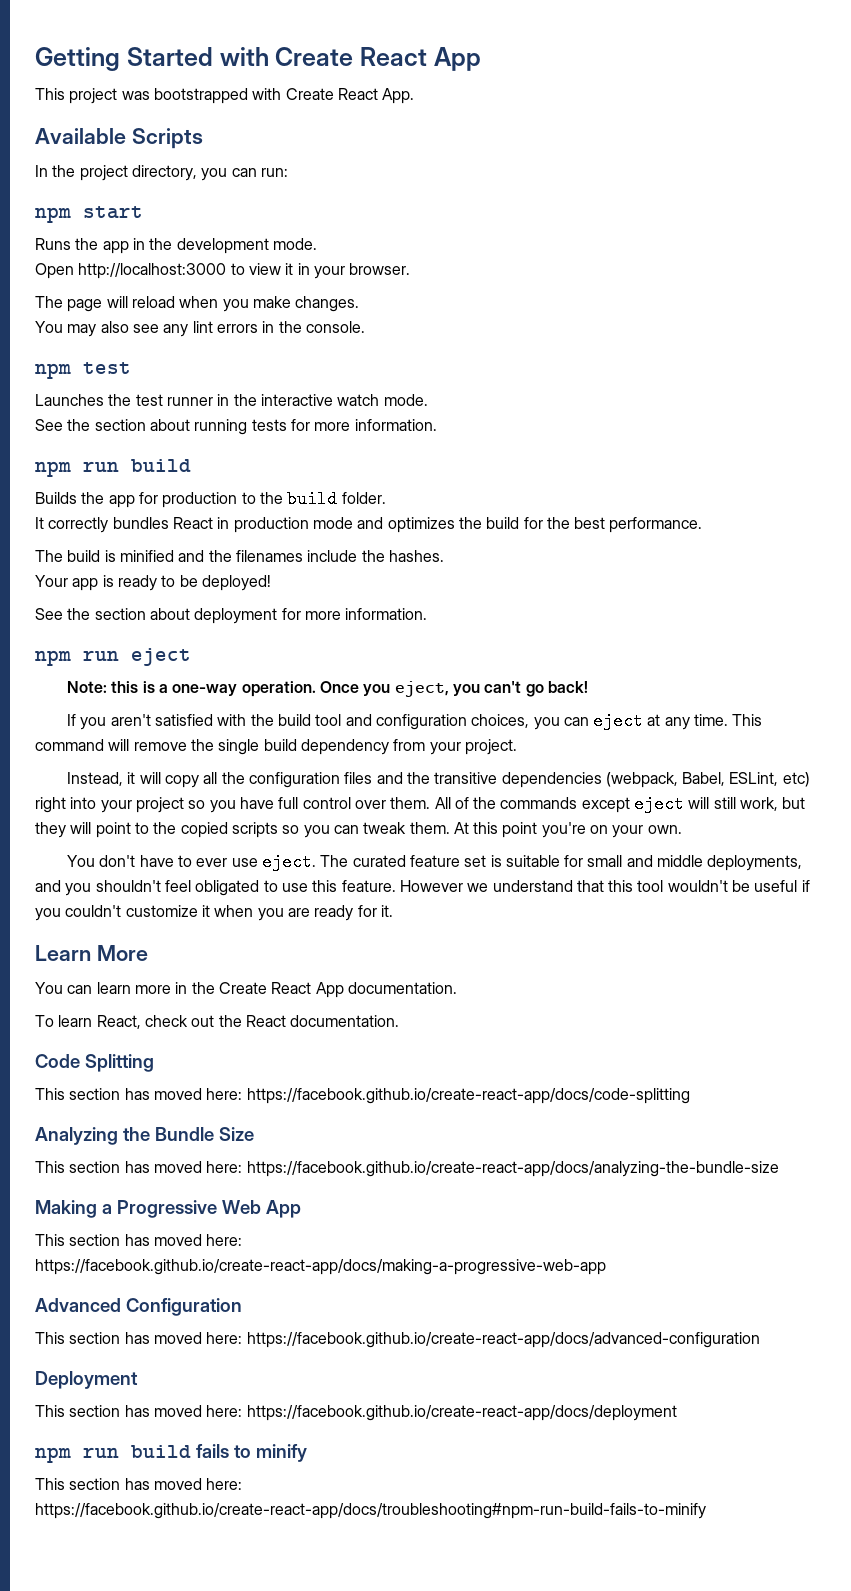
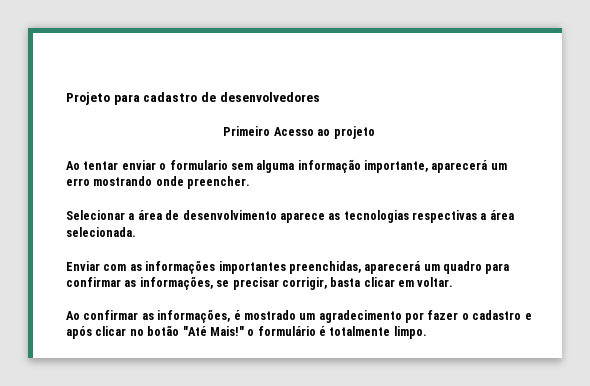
[35,47,481,71] [35,88,415,104] [35,128,203,149] [35,165,288,181] [35,206,143,223] [35,238,317,254] [35,263,411,279] [35,296,360,312] [35,321,365,337] [35,362,131,379] [35,394,428,406] [35,419,437,435] [35,459,191,477] [35,490,386,508] [35,517,703,533] [35,550,444,562] [35,575,271,591] [35,608,428,624] [35,648,191,666] [66,681,588,697] [66,712,763,730] [35,739,517,755] [66,772,810,788] [35,795,806,813] [35,822,682,838] [66,853,803,871] [35,880,810,896] [35,905,393,921] [35,945,148,961] [35,982,457,998] [35,1015,400,1029] [35,1054,154,1072] [35,1088,690,1104] [35,1127,254,1145] [35,1161,779,1177] [35,1200,301,1218] [35,1234,243,1246] [35,1259,606,1275] [35,1298,242,1316] [35,1332,760,1348] [35,1371,138,1389] [35,1405,677,1421] [35,1444,307,1463] [35,1478,243,1490] [35,1503,706,1519] Getting Started with Create React App // This project was bootstrapped with Create React App. // Available Scripts // In the project directory, you can run: // npm start // Runs the app in the development mode. // Open http://localhost:3000 to view it in your browser. // The page will reload when you make changes. // You may also see any lint errors in the console. // npm test // Launches the test runner in the interactive watch mode. // See the section about running tests for more information. // npm run build // Builds the app for production to the build folder. // It correctly bundles React in production mode and optimizes the build for the best performance. // The build is minified and the filenames include the hashes. // Your app is ready to be deployed! // See the section about deployment for more information. // npm run eject // Note: this is a one-way operation. Once you eject, you can't go back! // If you aren't satisfied with the build tool and configuration choices, you can eject at any time. This command will remove the single build dependency from your project. // Instead, it will copy all the configuration files and the transitive dependencies (webpack, Babel, ESLint, etc) right into your project so you have full control over them. All of the commands except eject will still work, but they will point to the copied scripts so you can tweak them. At this point you're on your own. // You don't have to ever use eject. The curated feature set is suitable for small and middle deployments, and you shouldn't feel obligated to use this feature. However we understand that this tool wouldn't be useful if you couldn't customize it when you are ready for it. // Learn More // You can learn more in the Create React App documentation. // To learn React, check out the React documentation. // Code Splitting // This section has moved here: https://facebook.github.io/create-react-app/docs/code-splitting // Analyzing the Bundle Size // This section has moved here: https://facebook.github.io/create-react-app/docs/analyzing-the-bundle-size // Making a Progressive Web App // This section has moved here: https://facebook.github.io/create-react-app/docs/making-a-progressive-web-app // Advanced Configuration // This section has moved here: https://facebook.github.io/create-react-app/docs/advanced-configuration // Deployment // This section has moved here: https://facebook.github.io/create-react-app/docs/deployment // npm run build fails to minify // This section has moved here: https://facebook.github.io/create-react-app/docs/troubleshooting#npm-run-build-fails-to-minify -> [66,92,320,105] [223,126,375,139] [66,159,507,173] [66,176,251,189] [66,210,514,223] [66,227,136,237] [66,260,510,274] [66,276,454,290] [66,309,532,323] [66,325,427,339] Projeto para cadastro de desenvolvedores // Primeiro Acesso ao projeto // Ao tentar enviar o formulario sem alguma informação importante, aparecerá um erro mostrando onde preencher. // Selecionar a área de desenvolvimento aparece as tecnologias respectivas a área selecionada. // Enviar com as informações importantes preenchidas, aparecerá um quadro para confirmar as informações, se precisar corrigir, basta clicar em voltar. // Ao confirmar as informações, é mostrado um agradecimento por fazer o cadastro e após clicar no botão "Até Mais!" o formulário é totalmente limpo.

